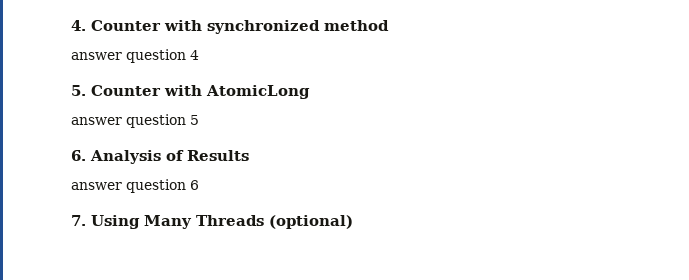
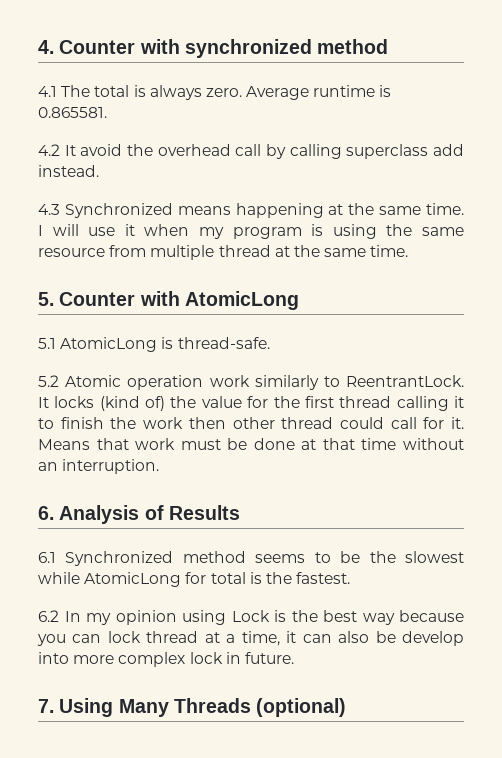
[71,49,199,63] [71,85,310,99] [71,114,199,128] [71,150,249,164] [71,179,199,193] answer question 4 // 5. Counter with AtomicLong // answer question 5 // 6. Analysis of Results // answer question 6 -> [38,85,392,100] [38,107,107,118] [38,144,464,159] [38,165,99,177] [38,203,464,218] [38,224,465,239] [38,245,409,260] [38,291,299,310] [38,337,270,352] [38,375,464,390] [38,396,465,411] [38,417,464,429] [38,438,464,450] [38,459,160,474] [38,505,240,524] [38,551,464,566] [38,572,351,587] [38,610,464,625] [37,631,464,646] [38,652,294,667] 4.1 The total is always zero. Average runtime is 0.865581. // 4.2 It avoid the overhead call by calling superclass add instead. // 4.3 Synchronized means happening at the same time. I will use it when my program is using the same resource from multiple thread at the same time. // 5. Counter with AtomicLong // 5.1 AtomicLong is thread-safe. // 5.2 Atomic operation work similarly to ReentrantLock. It locks (kind of) the value for the first thread calling it to finish the work then other thread could call for it. Means that work must be done at that time without an interruption. // 6. Analysis of Results // 6.1 Synchronized method seems to be the slowest while AtomicLong for total is the fastest. // 6.2 In my opinion using Lock is the best way because you can lock thread at a time, it can also be develop into more complex lock in future.

